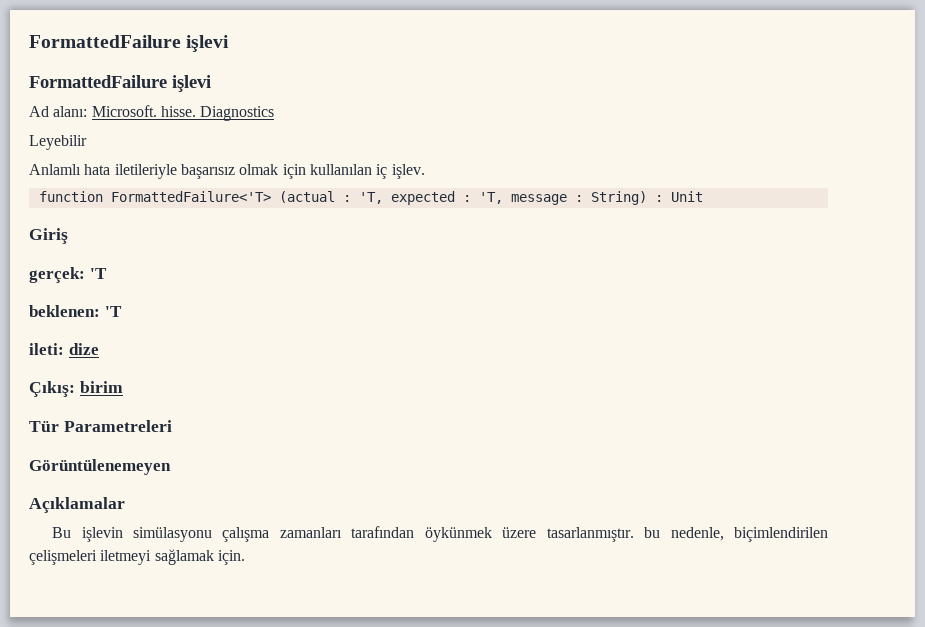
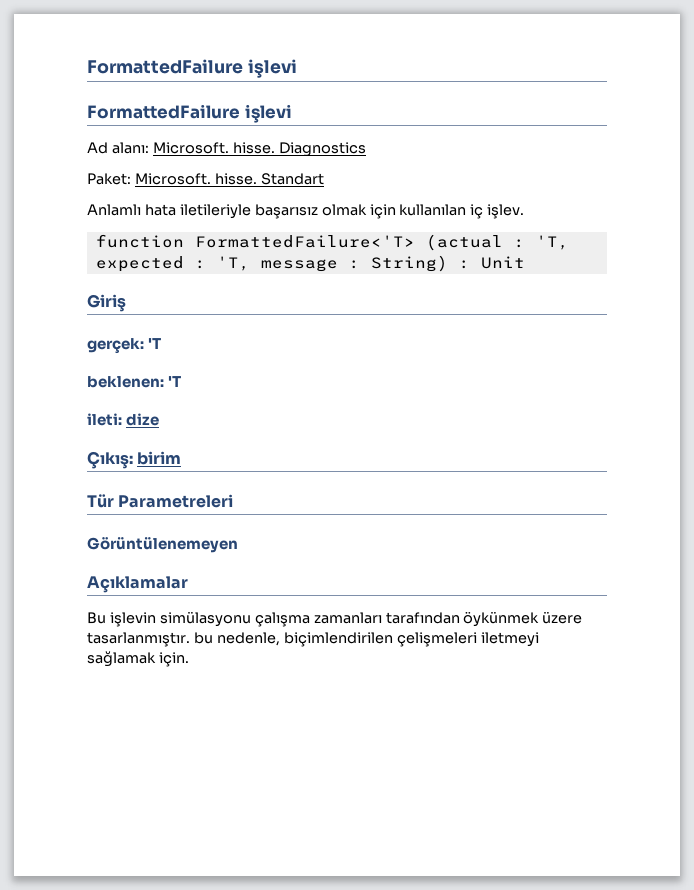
[29,135,87,150] Leyebilir -> [87,173,324,185] Paket: Microsoft. hisse. Standart

